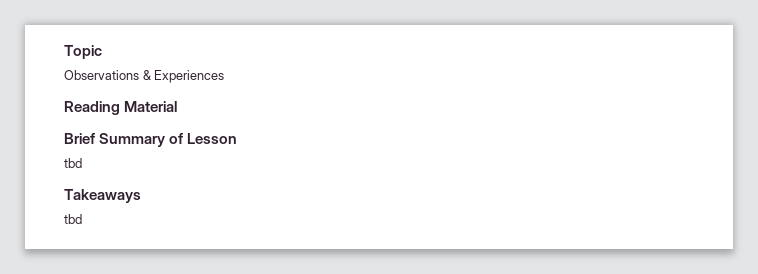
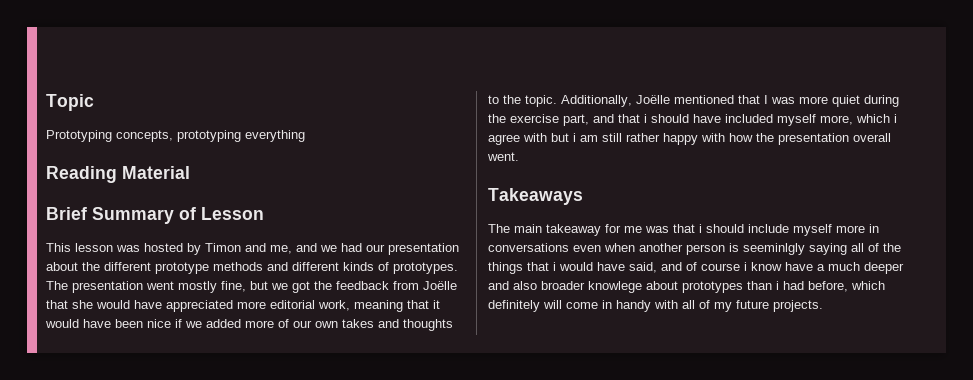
[64,70,225,83] Observations & Experiences -> [46,130,305,142] Prototyping concepts, prototyping everything
[64,158,82,168] [64,189,141,203] [64,214,82,224] tbd // Takeaways // tbd -> [46,243,459,255] [46,262,458,274] [46,281,457,293] [46,300,440,312] [45,319,453,331] [488,95,899,107] [488,114,897,126] [488,133,891,145] [487,152,519,161] [488,188,583,205] [488,224,879,236] [488,243,901,255] [488,262,904,274] [488,281,885,293] [488,300,823,312] This lesson was hosted by Timon and me, and we had our presentation about the different prototype methods and different kinds of prototypes. The presentation went mostly fine, but we got the feedback from Joëlle that she would have appreciated more editorial work, meaning that it would have been nice if we added more of our own takes and thoughts to the topic. Additionally, Joëlle mentioned that I was more quiet during the exercise part, and that i should have included myself more, which i agree with but i am still rather happy with how the presentation overall went. // Takeaways // The main takeaway for me was that i should include myself more in conversations even when another person is seeminlgly saying all of the things that i would have said, and of course i know have a much deeper and also broader knowlege about prototypes than i had before, which definitely will come in handy with all of my future projects.

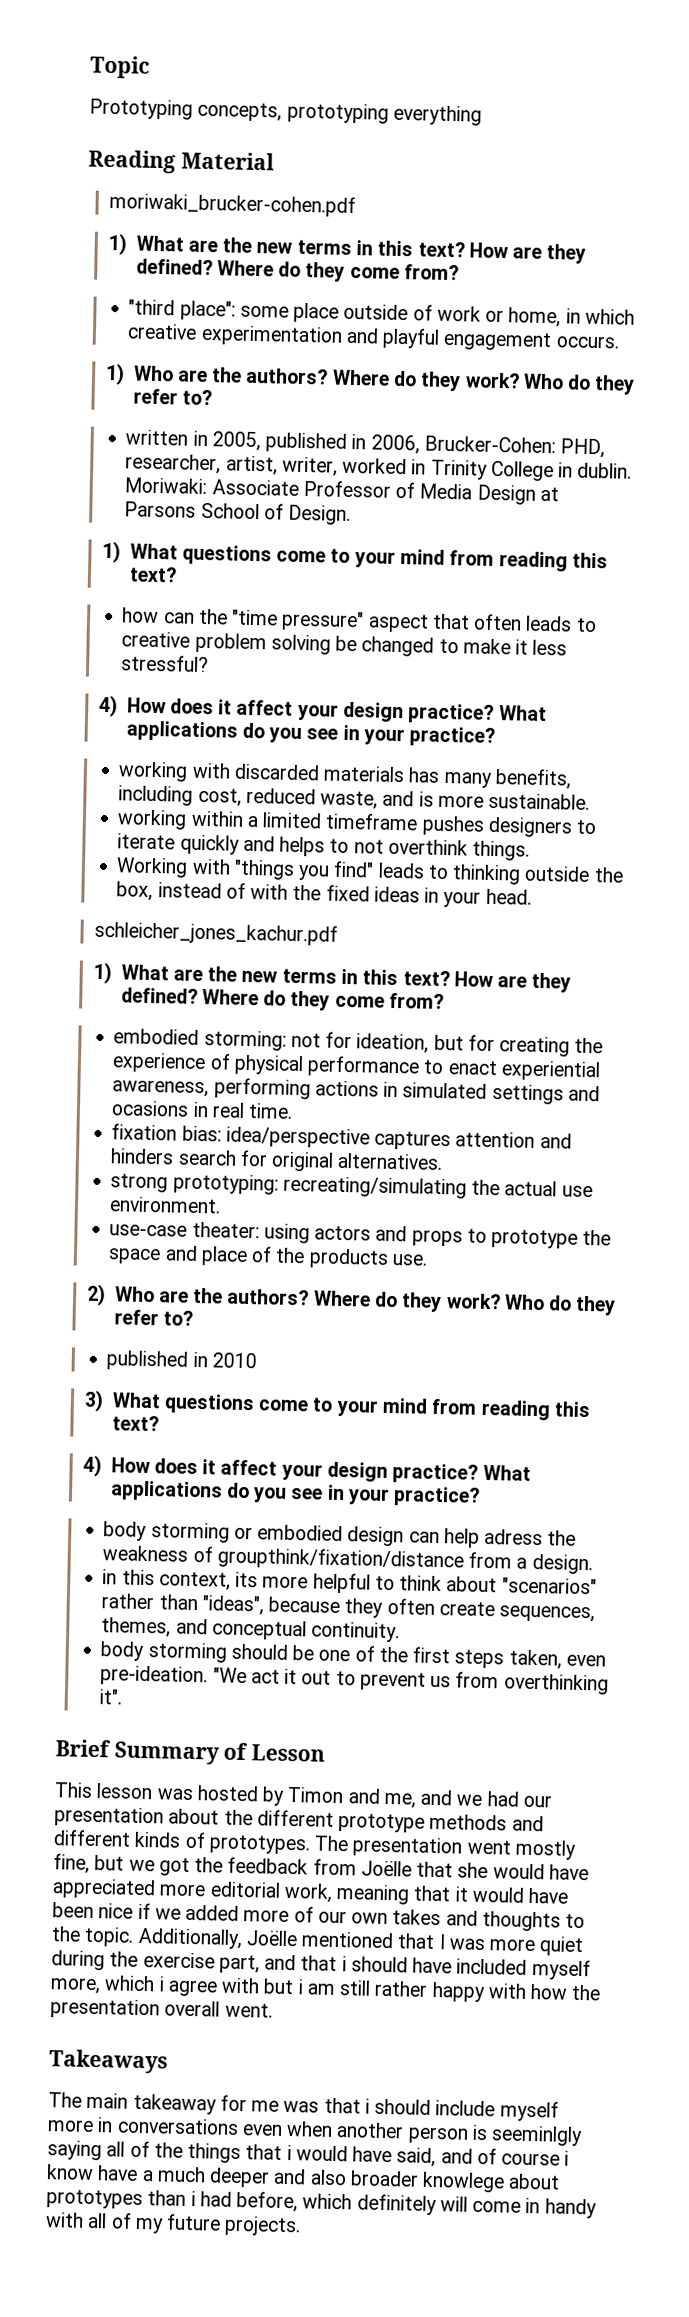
(190, 172) none -> [108,191,356,218] [107,232,587,264] [135,258,459,282] [128,299,636,328] [127,323,619,352] [104,362,636,395] [132,388,212,406] [125,429,606,459] [125,453,633,482] [124,477,559,505] [124,501,352,526] [101,540,608,572] [128,566,177,583] [121,607,597,633] [121,631,568,657] [121,654,210,673] [98,694,547,724] [125,720,496,748] [118,761,572,790] [118,785,591,810] [117,809,598,838] [117,833,531,861] [116,857,624,885] [116,881,532,908] [93,920,338,946] [92,961,572,993] [120,987,444,1011] [113,1028,604,1057] [112,1052,601,1082] [112,1077,600,1105] [111,1100,294,1119] [111,1123,572,1151] [110,1148,444,1172] [110,1173,593,1199] [109,1196,222,1214] [109,1221,612,1249] [108,1245,428,1269] [85,1283,617,1316] [113,1309,193,1326] [106,1350,257,1371] [83,1389,591,1421] [111,1415,159,1432] [82,1454,531,1484] [109,1480,481,1507] [103,1521,577,1548] [102,1545,593,1575] [102,1569,597,1595] [101,1593,596,1623] [101,1617,401,1643] [100,1641,607,1670] [100,1665,609,1695] [99,1689,124,1705] // moriwaki_brucker-cohen.pdf // 1) What are the new terms in this text? How are they defined? Where do they come from? // "third place": some place outside of work or home, in which creative experimentation and playful engagement occurs. // 1) Who are the authors? Where do they work? Who do they refer to? // written in 2005, published in 2006, Brucker-Cohen: PHD, researcher, artist, writer, worked in Trinity College in dublin. Moriwaki: Associate Professor of Media Design at Parsons School of Design. // 1) What questions come to your mind from reading this text? // how can the "time pressure" aspect that often leads to creative problem solving be changed to make it less stressful? // 4) How does it affect your design practice? What applications do you see in your practice? // working with discarded materials has many benefits, including cost, reduced waste, and is more sustainable. // working within a limited timeframe pushes designers to iterate quickly and helps to not overthink things. // Working with "things you find" leads to thinking outside the box, instead of with the fixed ideas in your head. // schleicher_jones_kachur.pdf // 1) What are the new terms in this text? How are they defined? Where do they come from? // embodied storming: not for ideation, but for creating the experience of physical performance to enact experiential awareness, performing actions in simulated settings and ocasions in real time. // fixation bias: idea/perspective captures attention and hinders search for original alternatives. // strong prototyping: recreating/simulating the actual use environment. // use-case theater: using actors and props to prototype the space and place of the products use. // 2) Who are the authors? Where do they work? Who do they refer to? // published in 2010 // 3) What questions come to your mind from reading this text? // 4) How does it affect your design practice? What applications do you see in your practice? // body storming or embodied design can help adress the weakness of groupthink/fixation/distance from a design. // in this context, its more helpful to think about "scenarios" rather than "ideas", because they often create sequences, themes, and conceptual continuity. // body storming should be one of the first steps taken, even pre-ideation. "We act it out to prevent us from overthinking it".

